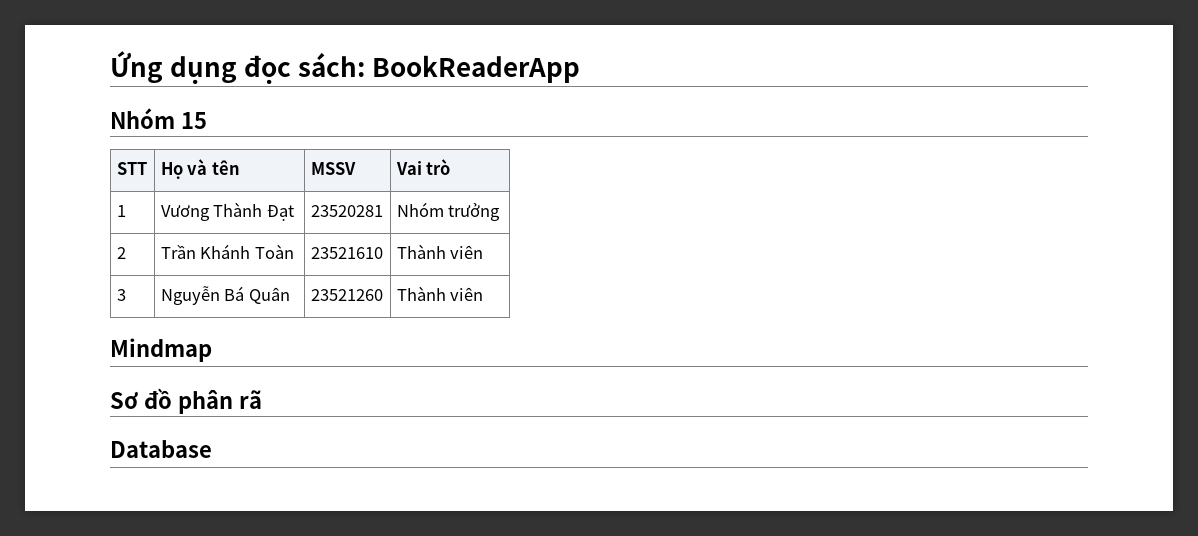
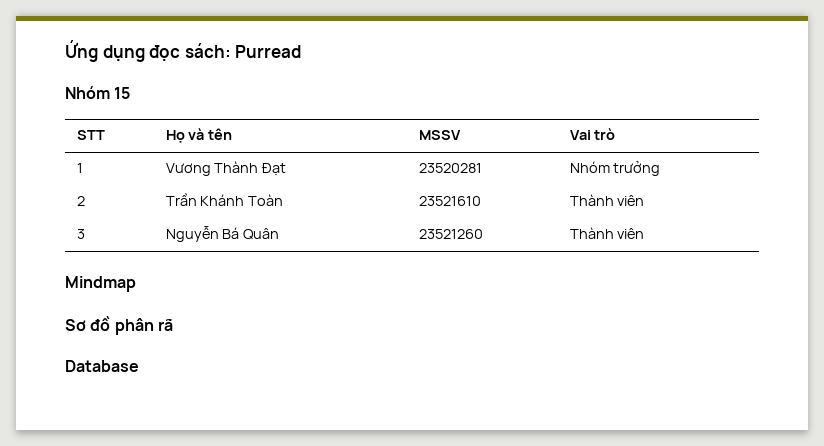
[372,55,581,83] BookReaderApp -> [235,45,302,58] Purread

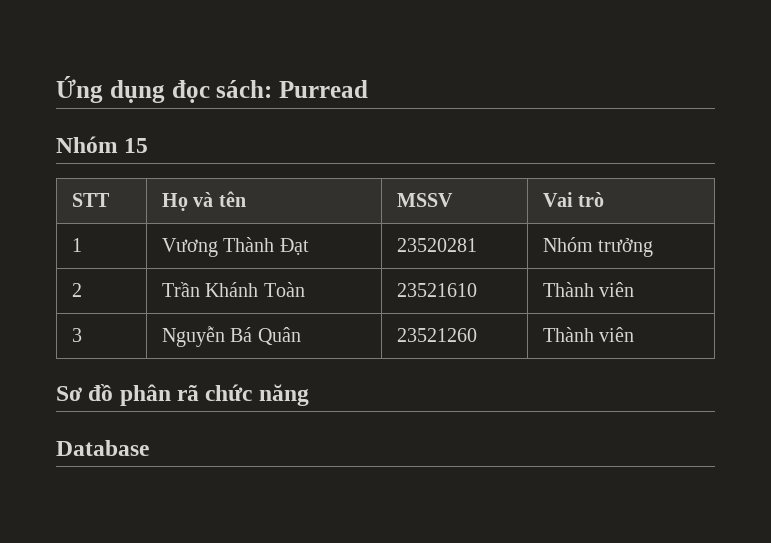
[65,276,136,292] // Mindmap -> (635, 334) none
(173, 325) none -> [205,384,309,406] chức năng

